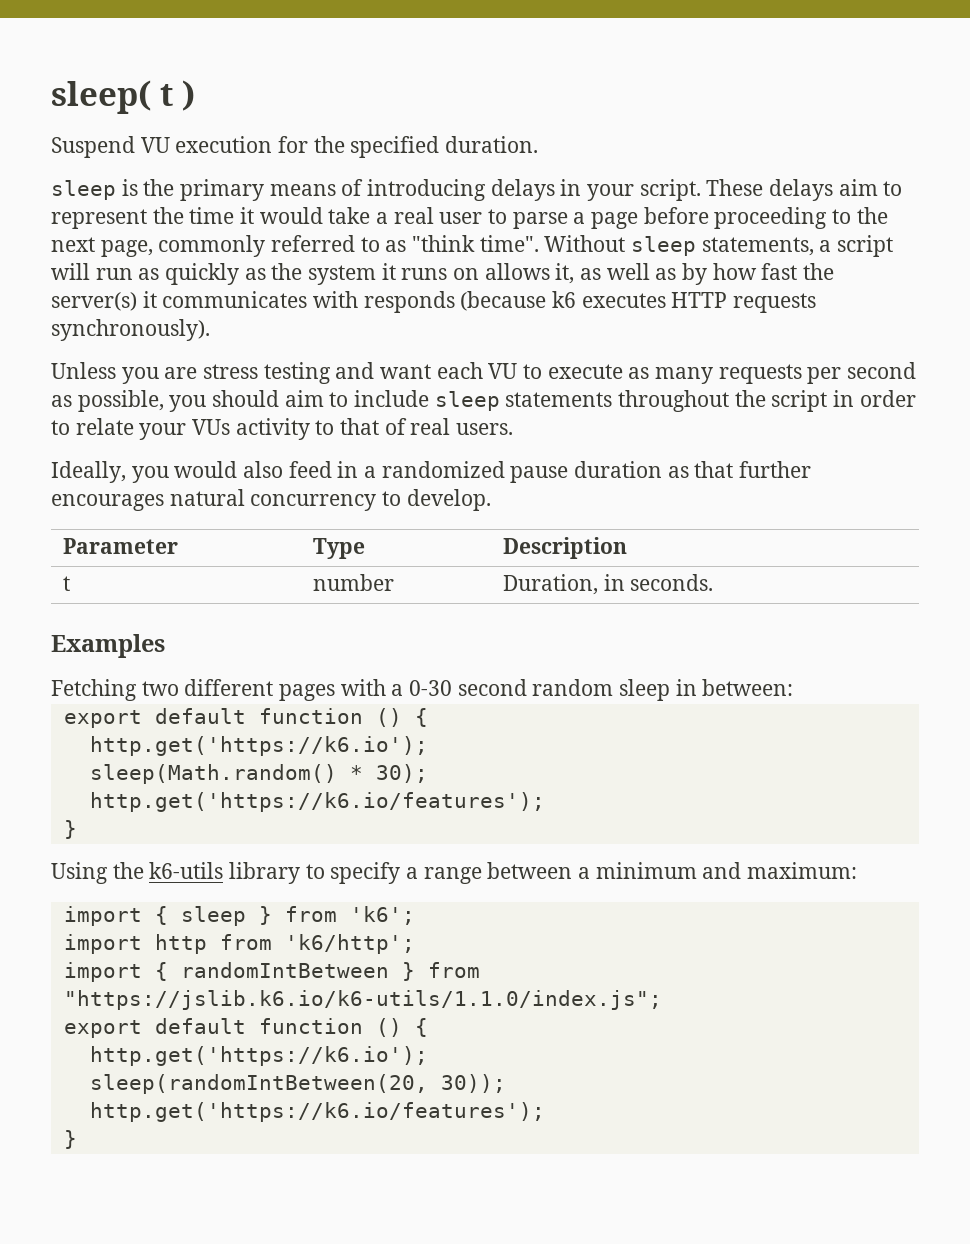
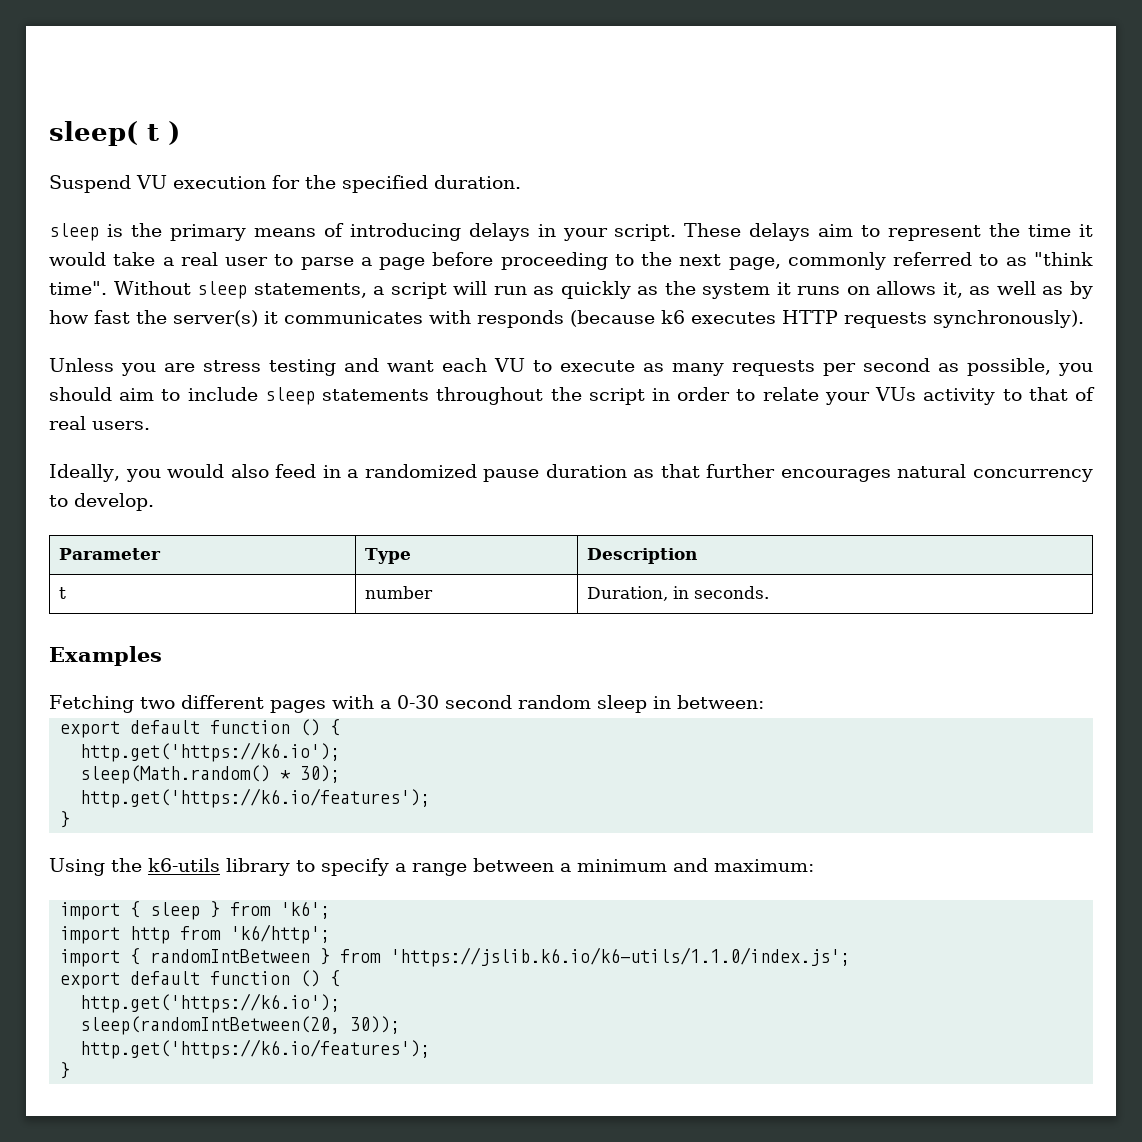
[63,990,662,1010] "https://jslib.k6.io/k6-utils/1.1.0/index.js"; -> [390,947,851,967] 'https://jslib.k6.io/k6-utils/1.1.0/index.js';

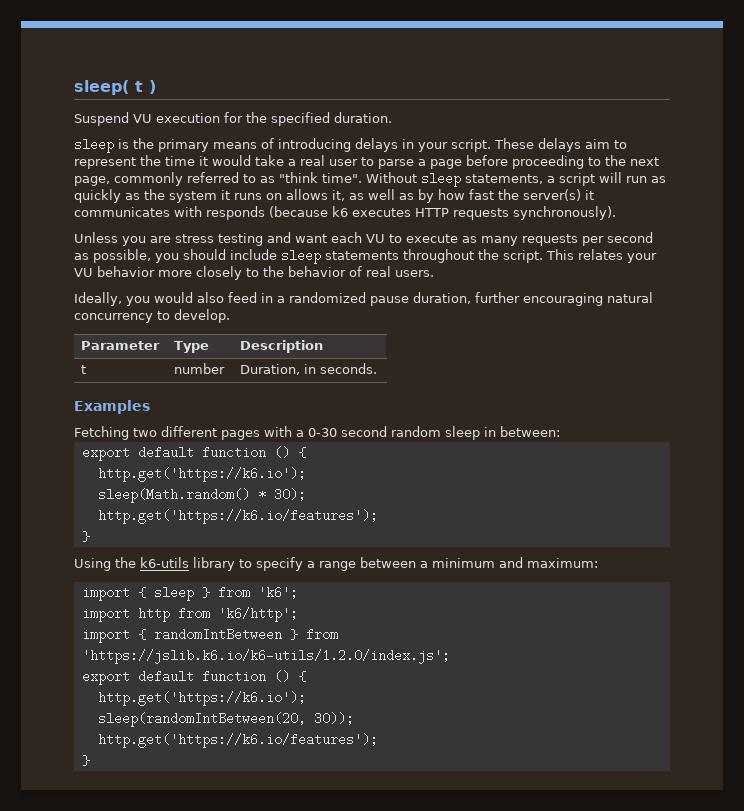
[119,388,181,401] aim to -> (226, 254) none
[588,387,1068,405] script in order to relate your VUs activity to that -> [503,249,657,263] [74,266,346,280] script. This relates your VU behavior more closely to the behavior
[545,464,891,482] duration as that further encourages -> [413,292,603,306] duration, further encouraging
[390,947,851,967] 'https://jslib.k6.io/k6-utils/1.1.0/index.js'; -> [81,649,450,664] 'https://jslib.k6.io/k6-utils/1.2.0/index.js';

